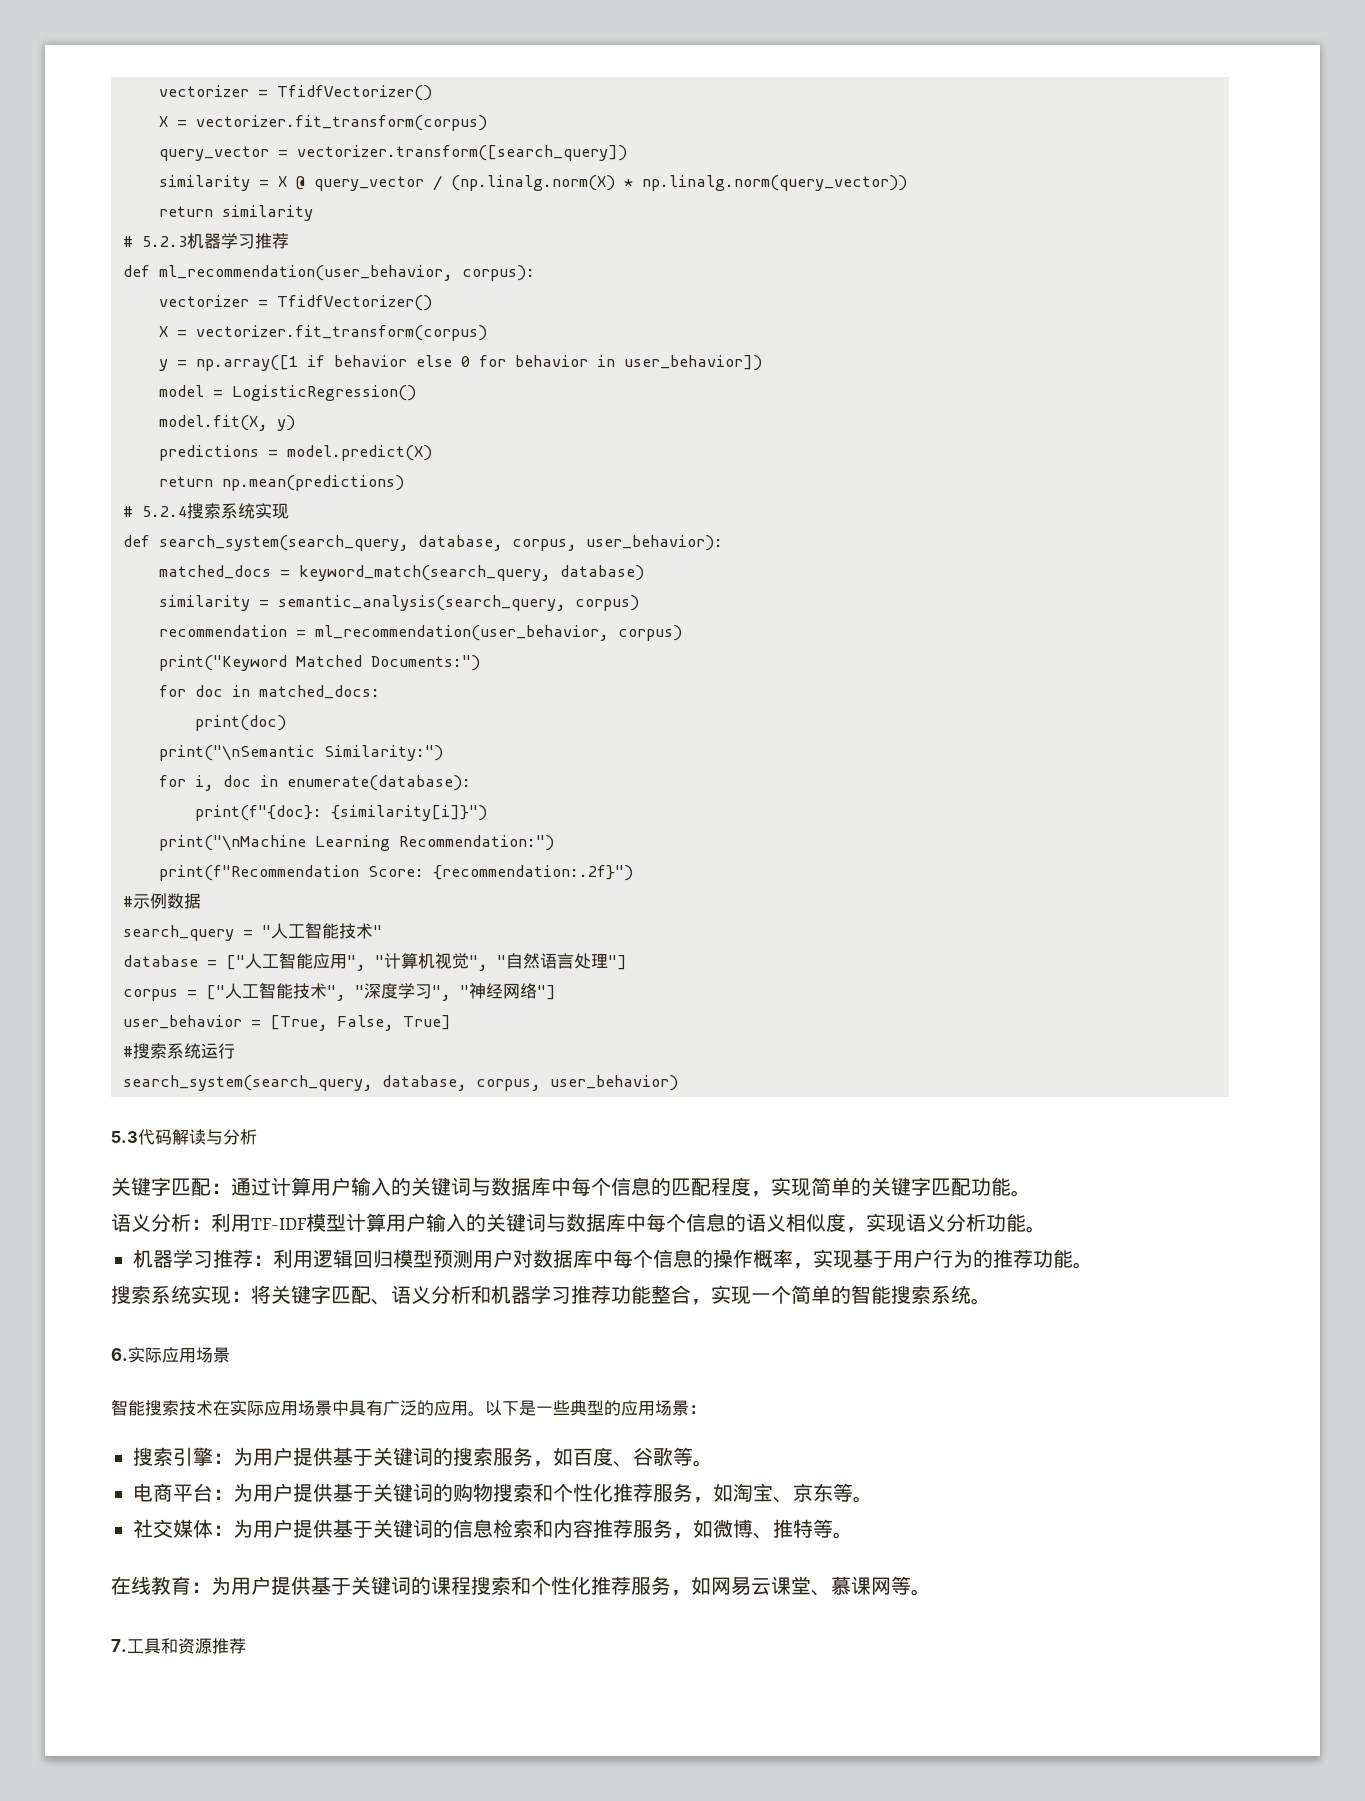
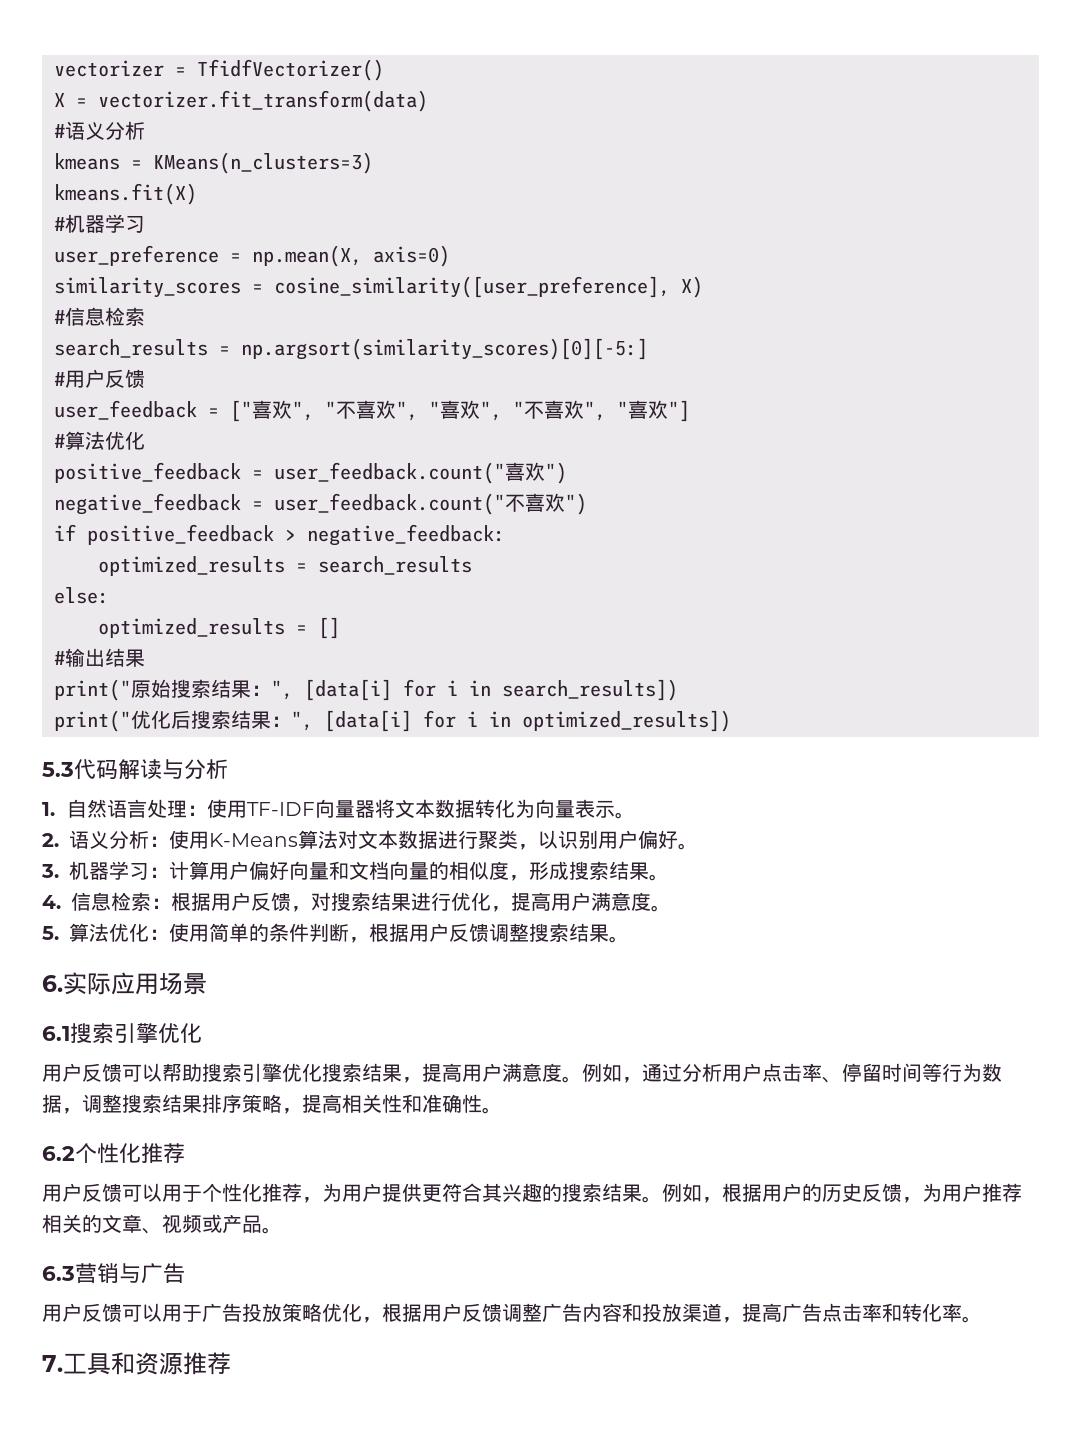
[159,85,432,101] [159,115,487,131] [159,145,627,161] [159,175,907,191] [159,205,313,221] [123,233,289,249] [123,265,535,281] [159,295,432,311] [159,325,487,341] [159,355,762,371] [159,385,416,401] [159,415,295,431] [159,445,432,461] [159,475,404,491] [123,503,289,519] [123,535,723,551] [159,565,644,581] [159,595,639,611] [159,625,682,641] [159,655,480,671] [159,685,380,699] [195,715,286,731] [159,745,443,761] [159,775,471,791] [195,805,487,821] [159,835,554,851] [159,865,633,881] [123,893,201,909] [123,922,382,941] [123,952,627,971] [123,982,556,1001] [123,1015,451,1031] [123,1043,235,1059] [123,1075,678,1091] vectorizer = TfidfVectorizer() // X = vectorizer.fit_transform(corpus) // query_vector = vectorizer.transform([search_query]) // similarity = X @ query_vector / (np.linalg.norm(X) * np.linalg.norm(query_vector)) // return similarity // # 5.2.3机器学习推荐 // def ml_recommendation(user_behavior, corpus): // vectorizer = TfidfVectorizer() // X = vectorizer.fit_transform(corpus) // y = np.array([1 if behavior else 0 for behavior in user_behavior]) // model = LogisticRegression() // model.fit(X, y) // predictions = model.predict(X) // return np.mean(predictions) // # 5.2.4搜索系统实现 // def search_system(search_query, database, corpus, user_behavior): // matched_docs = keyword_match(search_query, database) // similarity = semantic_analysis(search_query, corpus) // recommendation = ml_recommendation(user_behavior, corpus) // print("Keyword Matched Documents:") // for doc in matched_docs: // print(doc) // print("\nSemantic Similarity:") // for i, doc in enumerate(database): // print(f"{doc}: {similarity[i]}") // print("\nMachine Learning Recommendation:") // print(f"Recommendation Score: {recommendation:.2f}") // #示例数据 // search_query = "人工智能技术" // database = ["人工智能应用", "计算机视觉", "自然语言处理"] // corpus = ["人工智能技术", "深度学习", "神经网络"] // user_behavior = [True, False, True] // #搜索系统运行 // search_system(search_query, database, corpus, user_behavior) -> [54,59,384,81] [54,90,428,112] [54,121,145,140] [54,152,373,174] [54,183,197,205] [54,214,145,233] [54,245,450,267] [54,276,703,298] [54,307,145,326] [54,338,648,360] [54,369,145,389] [54,400,690,422] [54,431,145,450] [54,462,567,484] [54,493,587,515] [54,524,505,546] [98,556,472,576] [54,587,109,604] [98,617,340,639] [54,648,145,667] [54,679,678,701] [54,710,731,732] vectorizer = TfidfVectorizer() // X = vectorizer.fit_transform(data) // #语义分析 // kmeans = KMeans(n_clusters=3) // kmeans.fit(X) // #机器学习 // user_preference = np.mean(X, axis=0) // similarity_scores = cosine_similarity([user_preference], X) // #信息检索 // search_results = np.argsort(similarity_scores)[0][-5:] // #用户反馈 // user_feedback = ["喜欢", "不喜欢", "喜欢", "不喜欢", "喜欢"] // #算法优化 // positive_feedback = user_feedback.count("喜欢") // negative_feedback = user_feedback.count("不喜欢") // if positive_feedback > negative_feedback: // optimized_results = search_results // else: // optimized_results = [] // #输出结果 // print("原始搜索结果：", [data[i] for i in search_results]) // print("优化后搜索结果：", [data[i] for i in optimized_results])
[111,1177,1031,1197] 关键字匹配：通过计算用户输入的关键词与数据库中每个信息的匹配程度，实现简单的关键字匹配功能。 // -> [42,799,636,819] [42,833,59,847] 1.自然语言处理：使用TF-IDF向量器将文本数据转化为向量表示。 // 2.
[211,1213,1046,1233] [133,1249,1093,1269] [111,1285,971,1305] 利用TF-IDF模型计算用户输入的关键词与数据库中每个信息的语义相似度，实现语义分析功能。 // 机器学习推荐：利用逻辑回归模型预测用户对数据库中每个信息的操作概率，实现基于用户行为的推荐功能。 // 搜索系统实现：将关键字匹配、语义分析和机器学习推荐功能整合，实现一个简单的智能搜索系统 -> [169,830,698,850] [41,861,669,881] [42,892,671,912] [42,923,609,943] 使用K-Means算法对文本数据进行聚类，以识别用户偏好。 // 3.机器学习：计算用户偏好向量和文档向量的相似度，形成搜索结果。 // 4.信息检索：根据用户反馈，对搜索结果进行优化，提高用户满意度。 // 5.算法优化：使用简单的条件判断，根据用户反馈调整搜索结果
[111,1399,706,1416] [133,1447,713,1467] [133,1483,873,1503] [133,1519,853,1539] [111,1576,911,1596] 智能搜索技术在实际应用场景中具有广泛的应用。以下是一些典型的应用场景： // 搜索引擎：为用户提供基于关键词的搜索服务，如百度、谷歌等。 // 电商平台：为用户提供基于关键词的购物搜索和个性化推荐服务，如淘宝、京东等。 // 社交媒体：为用户提供基于关键词的信息检索和内容推荐服务，如微博、推特等。 // 在线教育：为用户提供基于关键词的课程搜索和个性化推荐服务，如网易云课堂、慕课网等 -> [42,1023,202,1044] [42,1063,1002,1083] [42,1094,502,1114] [42,1143,185,1163] [42,1183,1022,1203] [42,1214,282,1234] [42,1263,185,1284] [42,1303,962,1323] 6.1搜索引擎优化 // 用户反馈可以帮助搜索引擎优化搜索结果，提高用户满意度。例如，通过分析用户点击率、停留时间等行为数据，调整搜索结果排序策略，提高相关性和准确性。 // 6.2个性化推荐 // 用户反馈可以用于个性化推荐，为用户提供更符合其兴趣的搜索结果。例如，根据用户的历史反馈，为用户推荐相关的文章、视频或产品。 // 6.3营销与广告 // 用户反馈可以用于广告投放策略优化，根据用户反馈调整广告内容和投放渠道，提高广告点击率和转化率

